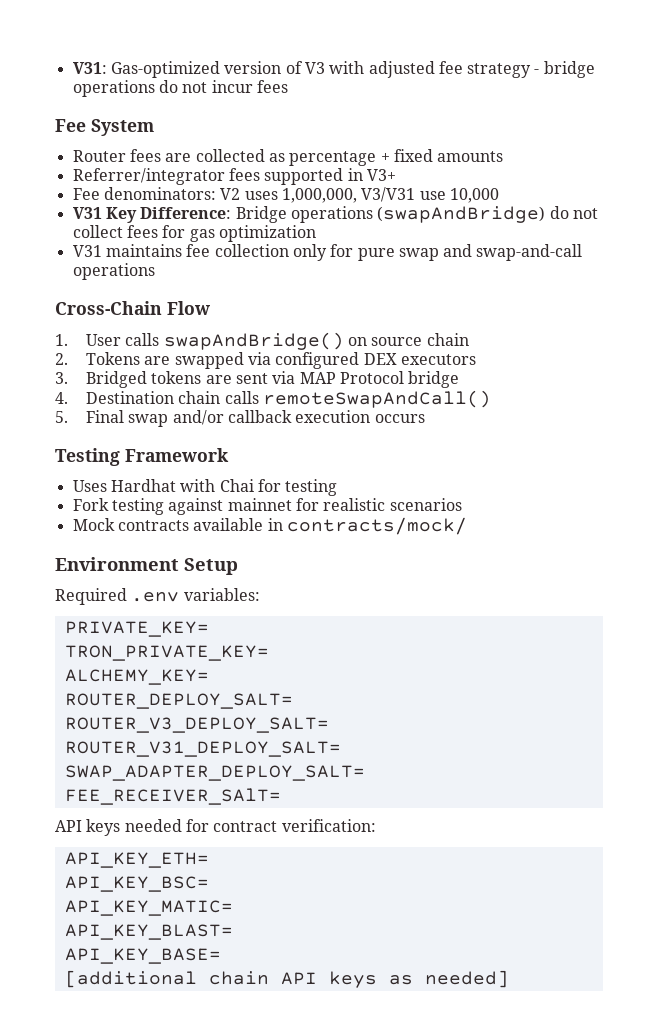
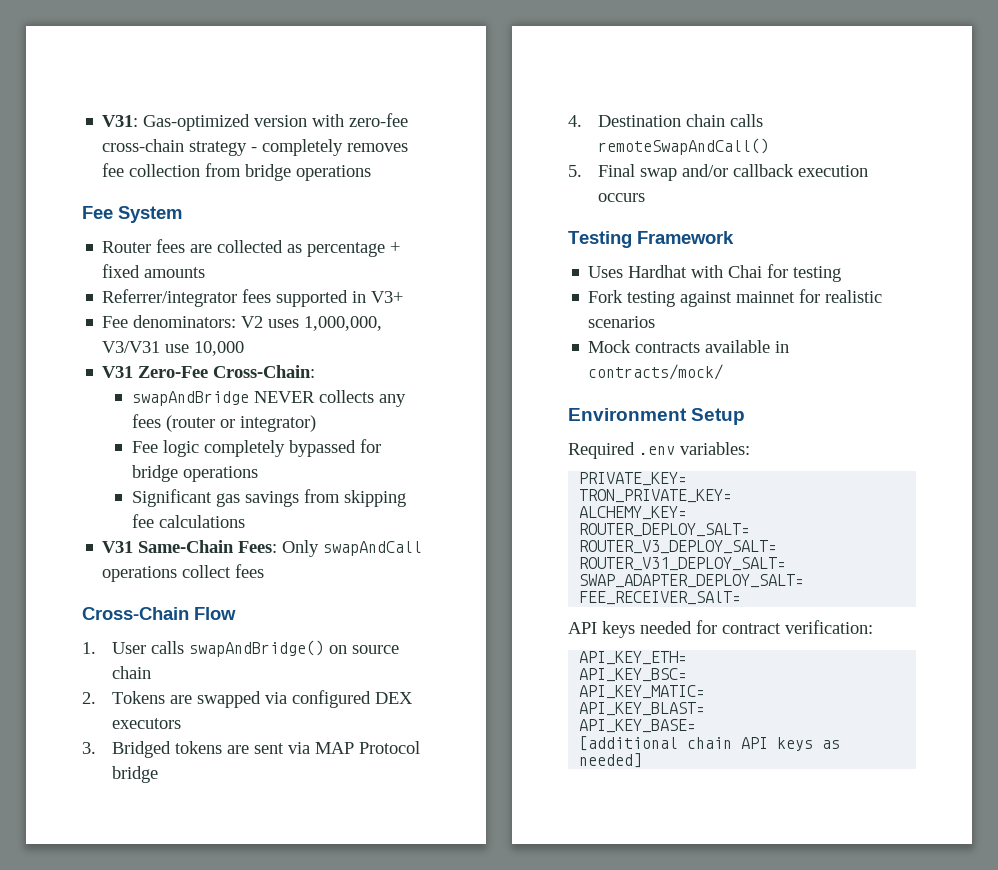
[285,61,595,78] [72,80,288,97] of V3 with adjusted fee strategy - bridge operations do not incur fees -> [312,113,409,127] [102,139,409,156] [102,163,372,181] with zero-fee cross-chain strategy - completely removes fee collection from bridge operations
[105,206,598,223] [72,225,316,242] [72,244,583,261] [72,263,155,280] Key Difference: Bridge operations (swapAndBridge) do not collect fees for gas optimization // V31 maintains fee collection only for pure swap and swap-and-call operations -> [138,365,316,378] [131,390,406,407] [131,414,316,432] [131,439,381,457] [131,465,258,482] [131,489,406,507] [131,514,245,528] [102,540,423,557] [102,564,265,582] Zero-Fee Cross-Chain: // swapAndBridge NEVER collects any fees (router or integrator) // Fee logic completely bypassed for bridge operations // Significant gas savings from skipping fee calculations // V31 Same-Chain Fees: Only swapAndCall operations collect fees

